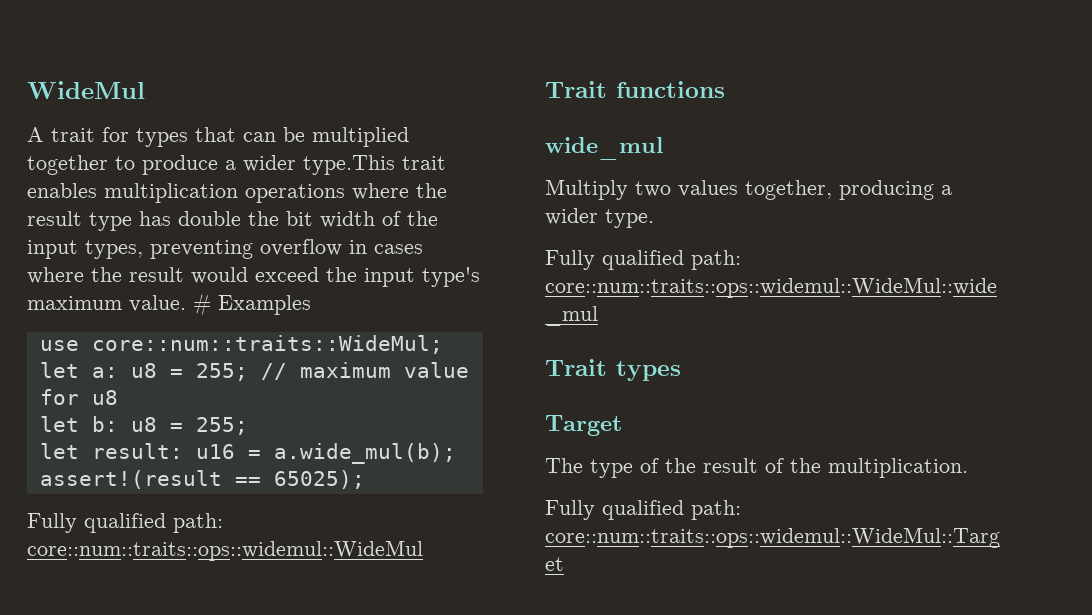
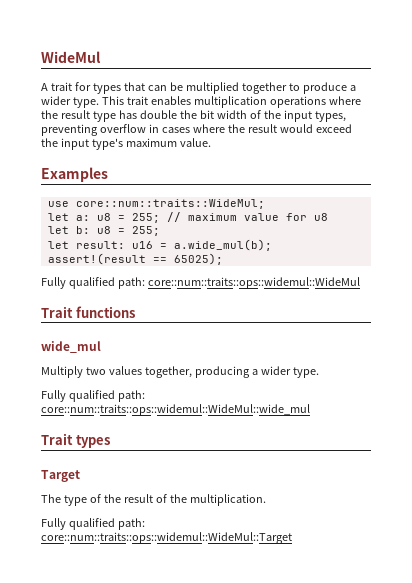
[303,155,395,175] type.This -> [72,96,124,108] type. This
[193,293,211,316] # -> (211, 142) //

